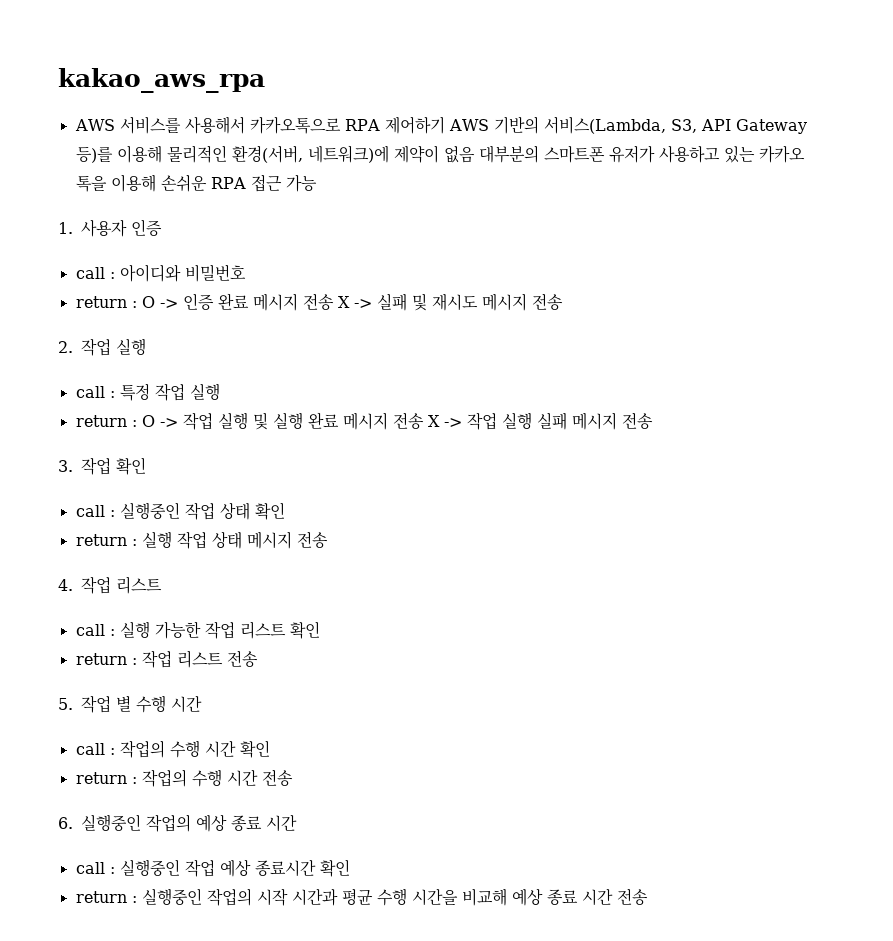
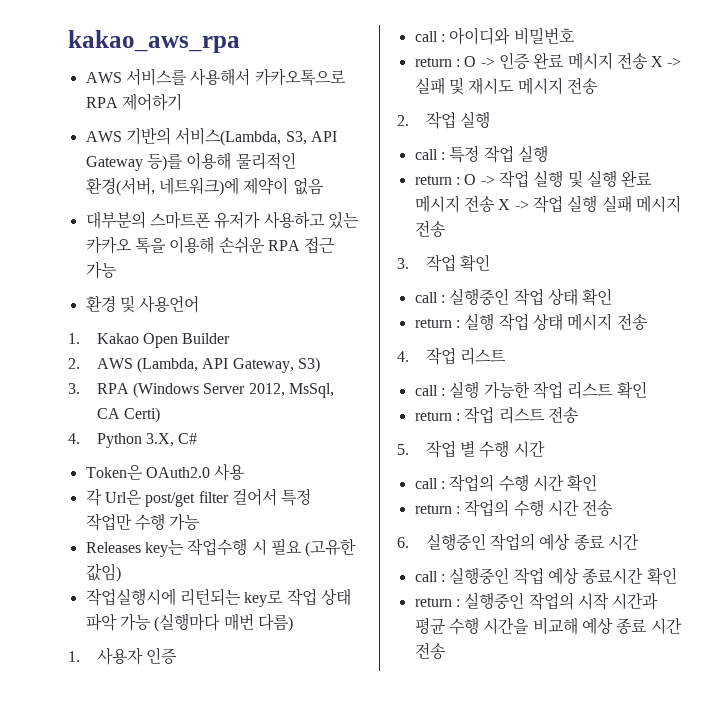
(445, 125) none -> (182, 102) //
(475, 154) none -> (324, 186) //
(317, 183) none -> [85,295,200,313] [68,333,231,348] [68,357,321,373] [68,382,335,398] [96,407,161,423] [68,433,198,448] [85,463,246,481] [85,488,312,507] [85,513,201,531] [85,538,357,557] [85,563,121,582] [85,588,351,607] [85,613,293,632] // 환경 및 사용언어 // 1. Kakao Open Builder // 2. AWS (Lambda, API Gateway, S3) // 3. RPA (Windows Server 2012, MsSql, CA Certi) // 4. Python 3.X, C# // Token은 OAuth2.0 사용 // 각 Url은 post/get filter 걸어서 특정 작업만 수행 가능 // Releases key는 작업수행 시 필요 (고유한 값임) // 작업실행시에 리턴되는 key로 작업 상태 파악 가능 (실행마다 매번 다름)

